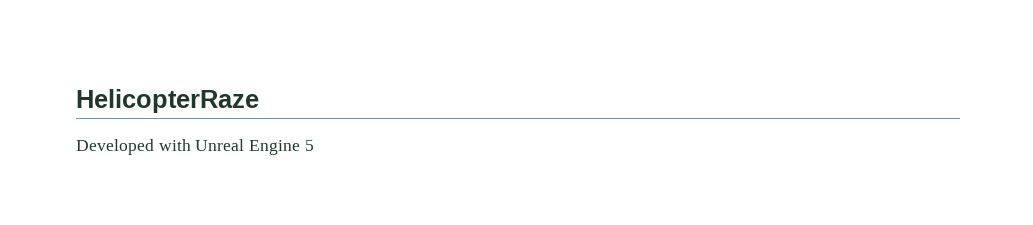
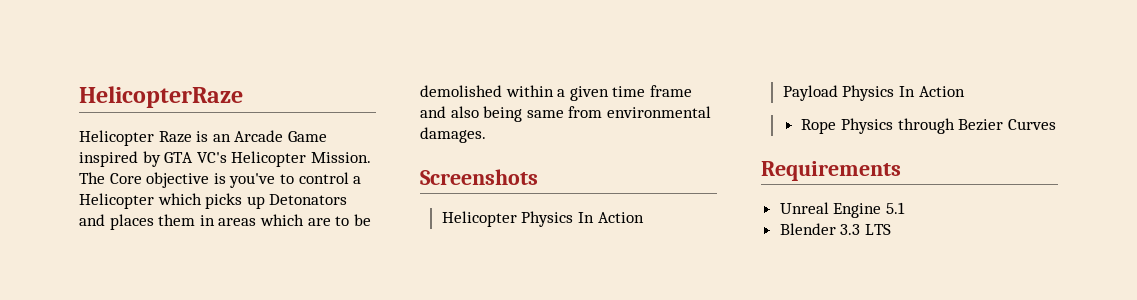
[76,139,314,155] Developed with Unreal Engine 5 -> [79,130,327,146] [79,151,371,167] [79,172,362,188] [79,193,348,209] [79,214,371,230] [420,85,692,101] [420,106,711,122] [420,127,486,143] [420,169,538,185] [441,211,644,227] [782,85,965,101] [801,118,1056,134] [761,161,901,181] [779,202,905,218] [779,223,891,235] Helicopter Raze is an Arcade Game inspired by GTA VC's Helicopter Mission. The Core objective is you've to control a Helicopter which picks up Detonators and places them in areas which are to be demolished within a given time frame and also being same from environmental damages. // Screenshots // Helicopter Physics In Action // Payload Physics In Action // Rope Physics through Bezier Curves // Requirements // Unreal Engine 5.1 // Blender 3.3 LTS

